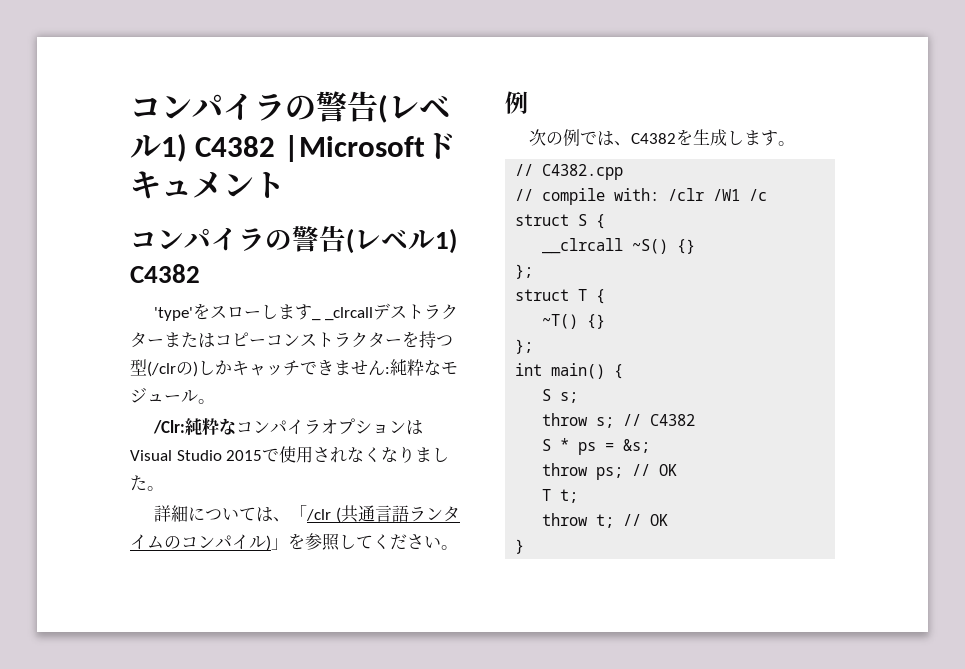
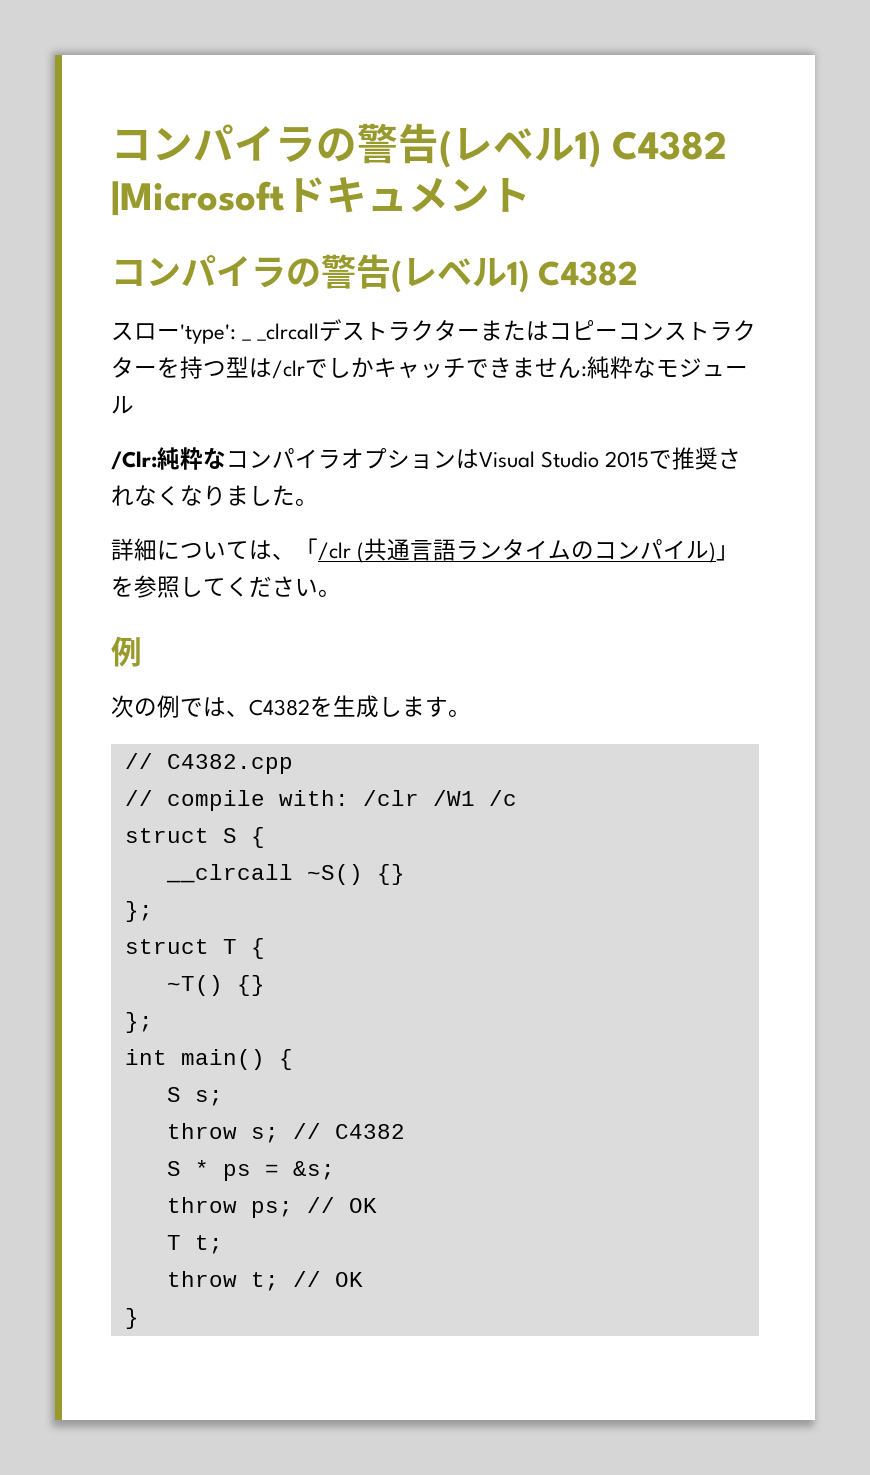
[154,303,313,321] 'type'をスローします -> [111,322,236,344] スロー'type':
[147,361,198,377] (/clrの) -> [249,358,328,379] は/clrで
[198,399,215,404] 。 -> (134, 405) none
[279,446,314,463] 使用 -> [672,447,719,470] 推奨

